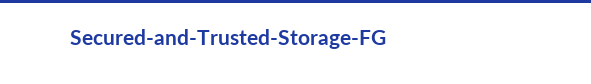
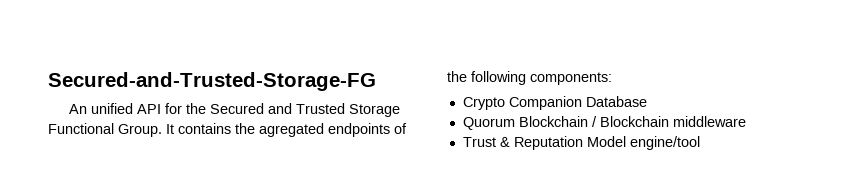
(386, 39) none -> [68,103,400,117] [48,123,407,137] [447,71,612,85] [462,96,647,110] [462,116,746,130] [462,136,700,150] // An unified API for the Secured and Trusted Storage Functional Group. It contains the agregated endpoints of the following components: // Crypto Companion Database // Quorum Blockchain / Blockchain middleware // Trust & Reputation Model engine/tool

